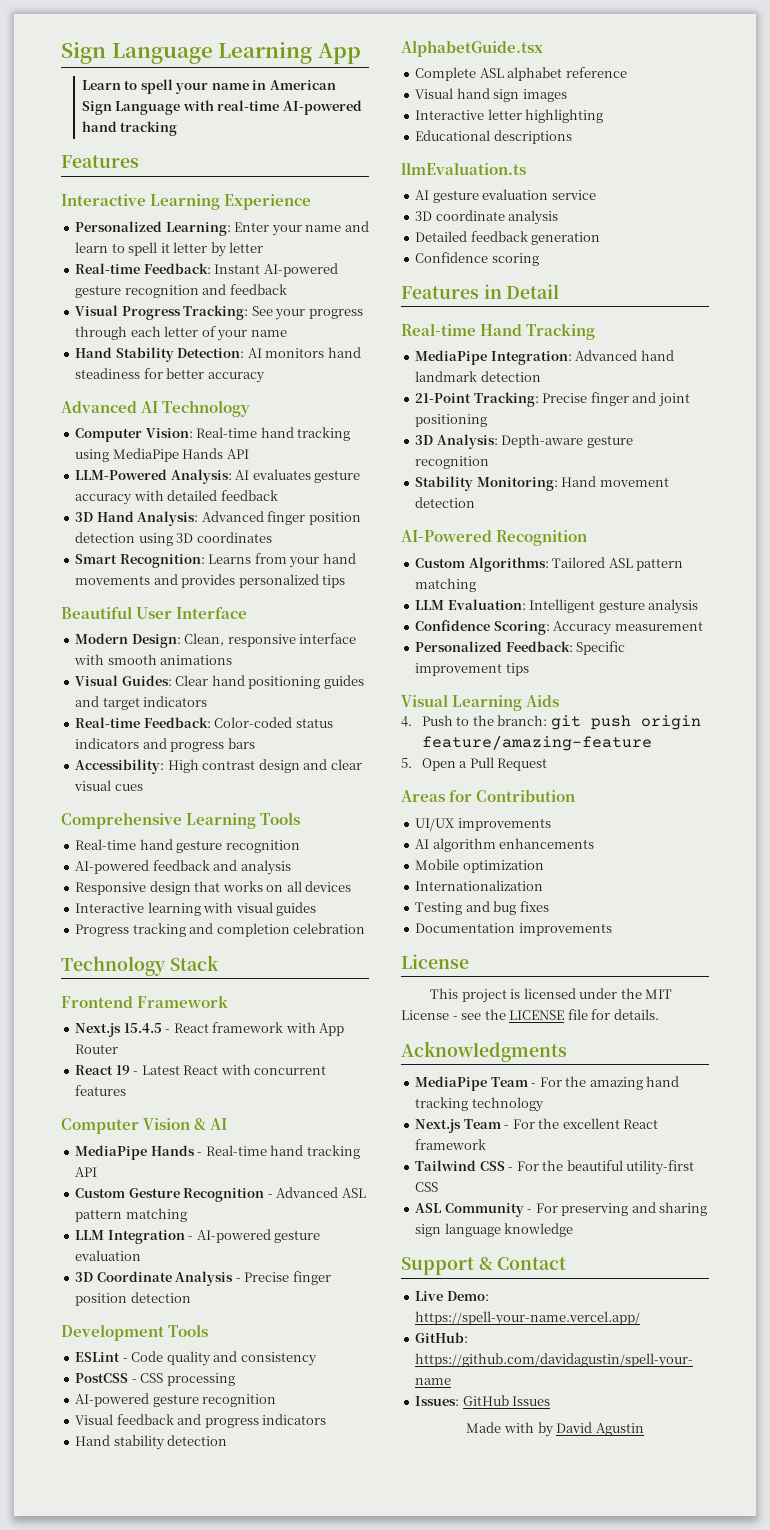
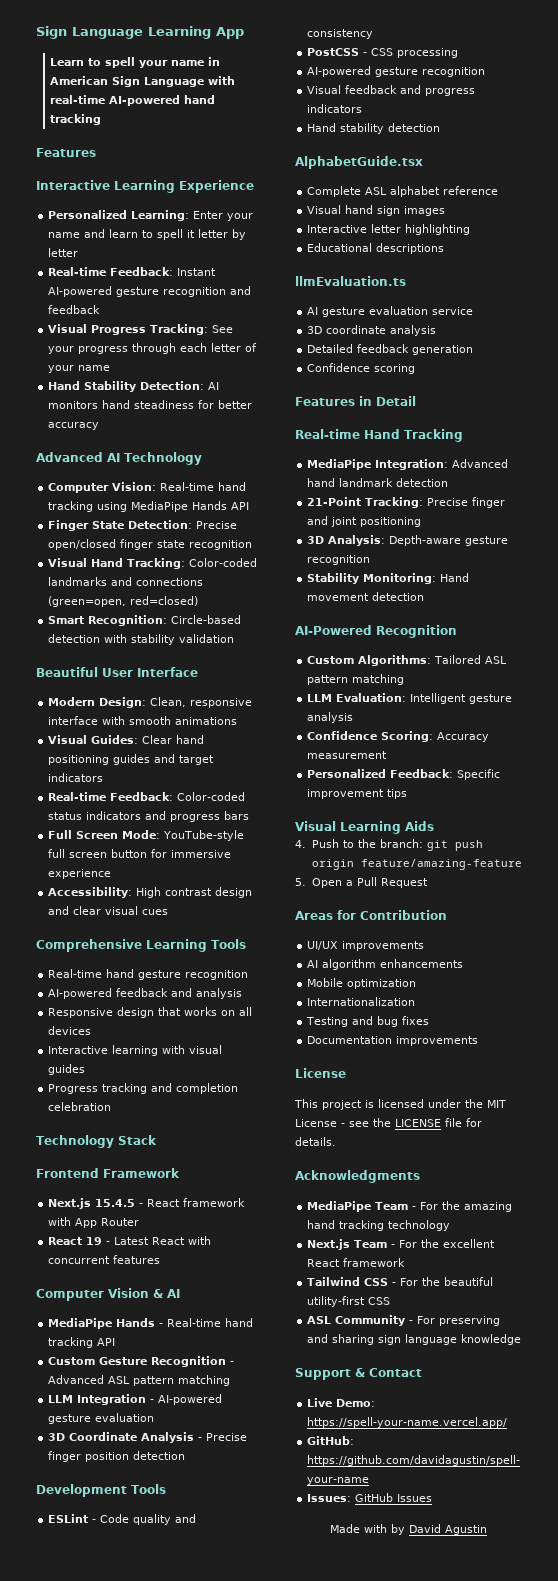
[75,469,361,484] [75,490,278,505] [75,511,361,526] [75,532,272,546] [75,553,356,568] [75,574,346,588] LLM-Powered Analysis: AI evaluates gesture accuracy with detailed feedback // 3D Hand Analysis: Advanced finger position detection using 3D coordinates // Smart Recognition: Learns from your hand movements and provides personalized tips -> [48,520,238,531] [48,539,253,550] [48,558,258,569] [48,577,204,586] [48,596,199,607] [48,615,242,626] [48,634,235,645] Finger State Detection: Precise open/closed finger state recognition // Visual Hand Tracking: Color-coded landmarks and connections (green=open, red=closed) // Smart Recognition: Circle-based detection with stability validation
(255, 743) none -> [48,830,245,841] [48,849,232,858] [48,869,112,879] // Full Screen Mode: YouTube-style full screen button for immersive experience

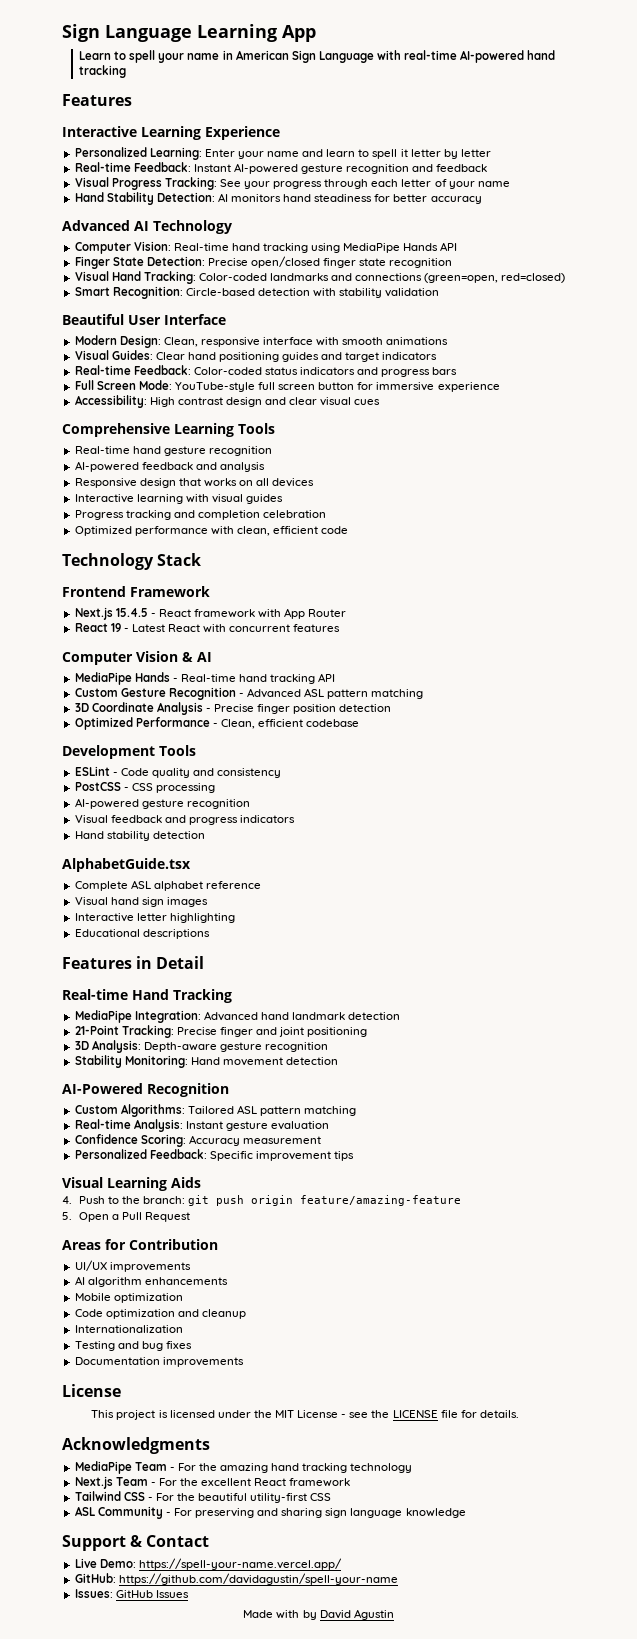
(112, 1106) none -> [74,526,349,536] // Optimized performance with clean, efficient code
[48,1394,223,1405] [48,1413,155,1424] // LLM Integration - AI-powered gesture evaluation -> (424, 694) none
(186, 1455) none -> [74,717,360,730] // Optimized Performance - Clean, efficient codebase
[295,276,406,286] [307,306,474,317] [307,325,437,336] [307,344,474,355] [307,363,416,374] // llmEvaluation.ts // AI gesture evaluation service // 3D coordinate analysis // Detailed feedback generation // Confidence scoring -> (210, 934) none
[307,693,513,704] [307,712,354,723] LLM Evaluation: Intelligent gesture analysis -> [74,1119,330,1132] Real-time Analysis: Instant gesture evaluation
(417, 984) none -> [74,1309,246,1319] // Code optimization and cleanup

